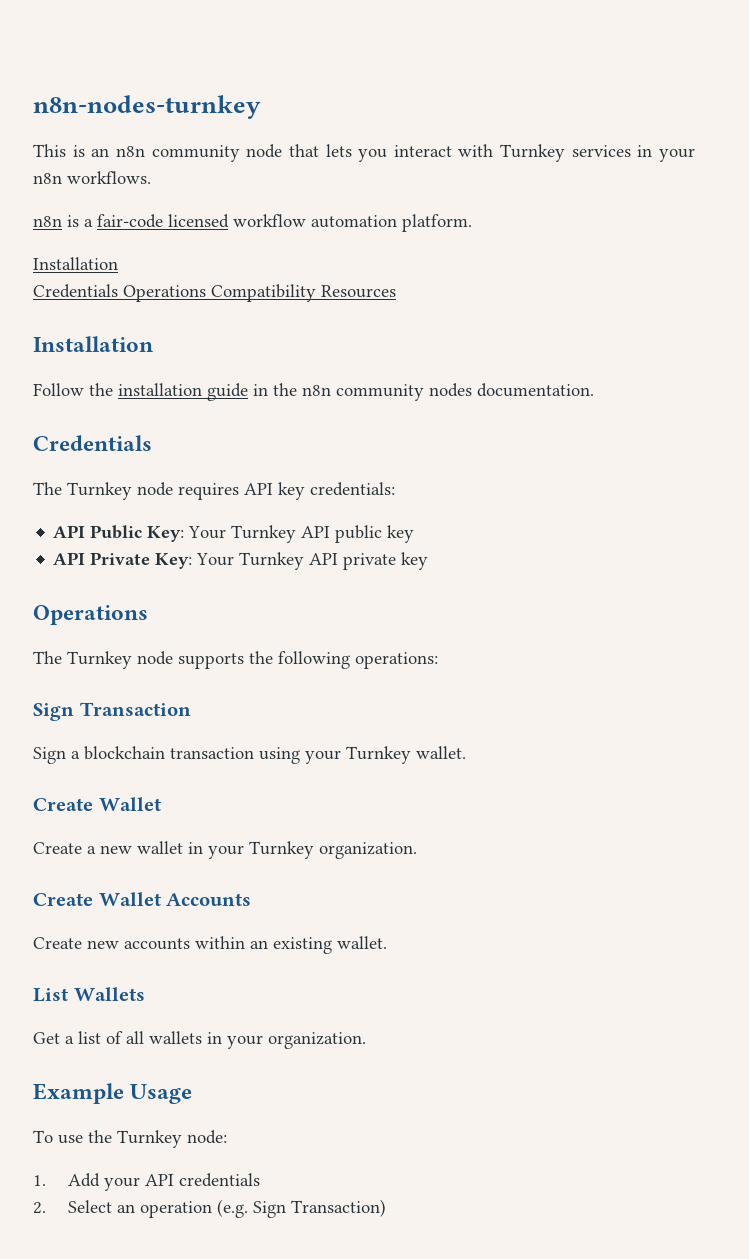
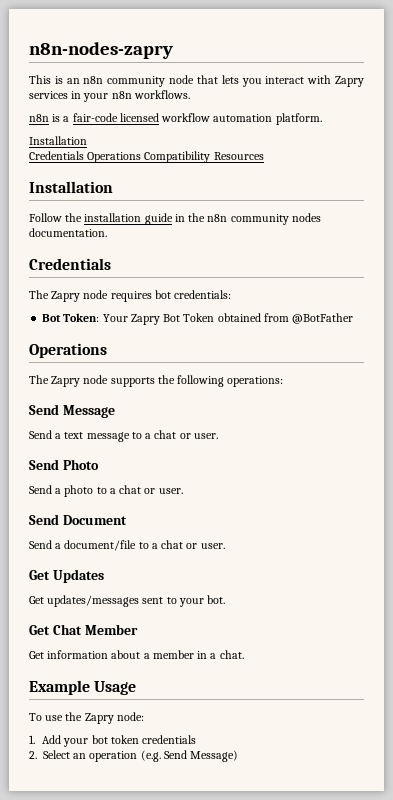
[33,95,261,119] n8n-nodes-turnkey -> [29,42,173,59] n8n-nodes-zapry
[500,144,566,162] Turnkey -> [334,76,364,87] Zapry
[67,482,132,500] Turnkey -> [51,291,81,302] Zapry
[244,482,305,500] API key -> [154,290,171,299] bot
[53,525,415,543] [53,552,429,570] API Public Key: Your Turnkey API public key // API Private Key: Your Turnkey API private key -> [42,313,354,325] Bot Token: Your Zapry Bot Token obtained from @BotFather
[67,651,132,669] Turnkey -> [51,376,81,387] Zapry
[33,702,191,721] [33,746,466,764] [33,797,161,811] [33,841,417,859] [33,892,252,906] [33,936,387,954] [33,987,145,1002] [33,1031,366,1049] Sign Transaction // Sign a blockchain transaction using your Turnkey wallet. // Create Wallet // Create a new wallet in your Turnkey organization. // Create Wallet Accounts // Create new accounts within an existing wallet. // List Wallets // Get a list of all wallets in your organization. -> [29,404,115,418] [29,430,218,442] [29,459,99,470] [29,485,183,497] [29,514,127,525] [29,540,225,551] [29,569,104,583] [29,595,226,607] [29,624,138,635] [29,650,244,659] Send Message // Send a text message to a chat or user. // Send Photo // Send a photo to a chat or user. // Send Document // Send a document/file to a chat or user. // Get Updates // Get updates/messages sent to your bot. // Get Chat Member // Get information about a member in a chat.
[117,1130,182,1148] Turnkey -> [84,713,114,724] Zapry
[145,1174,175,1186] API -> [91,735,139,744] bot token
[253,1199,387,1218] Sign Transaction) -> [163,750,239,762] Send Message)

